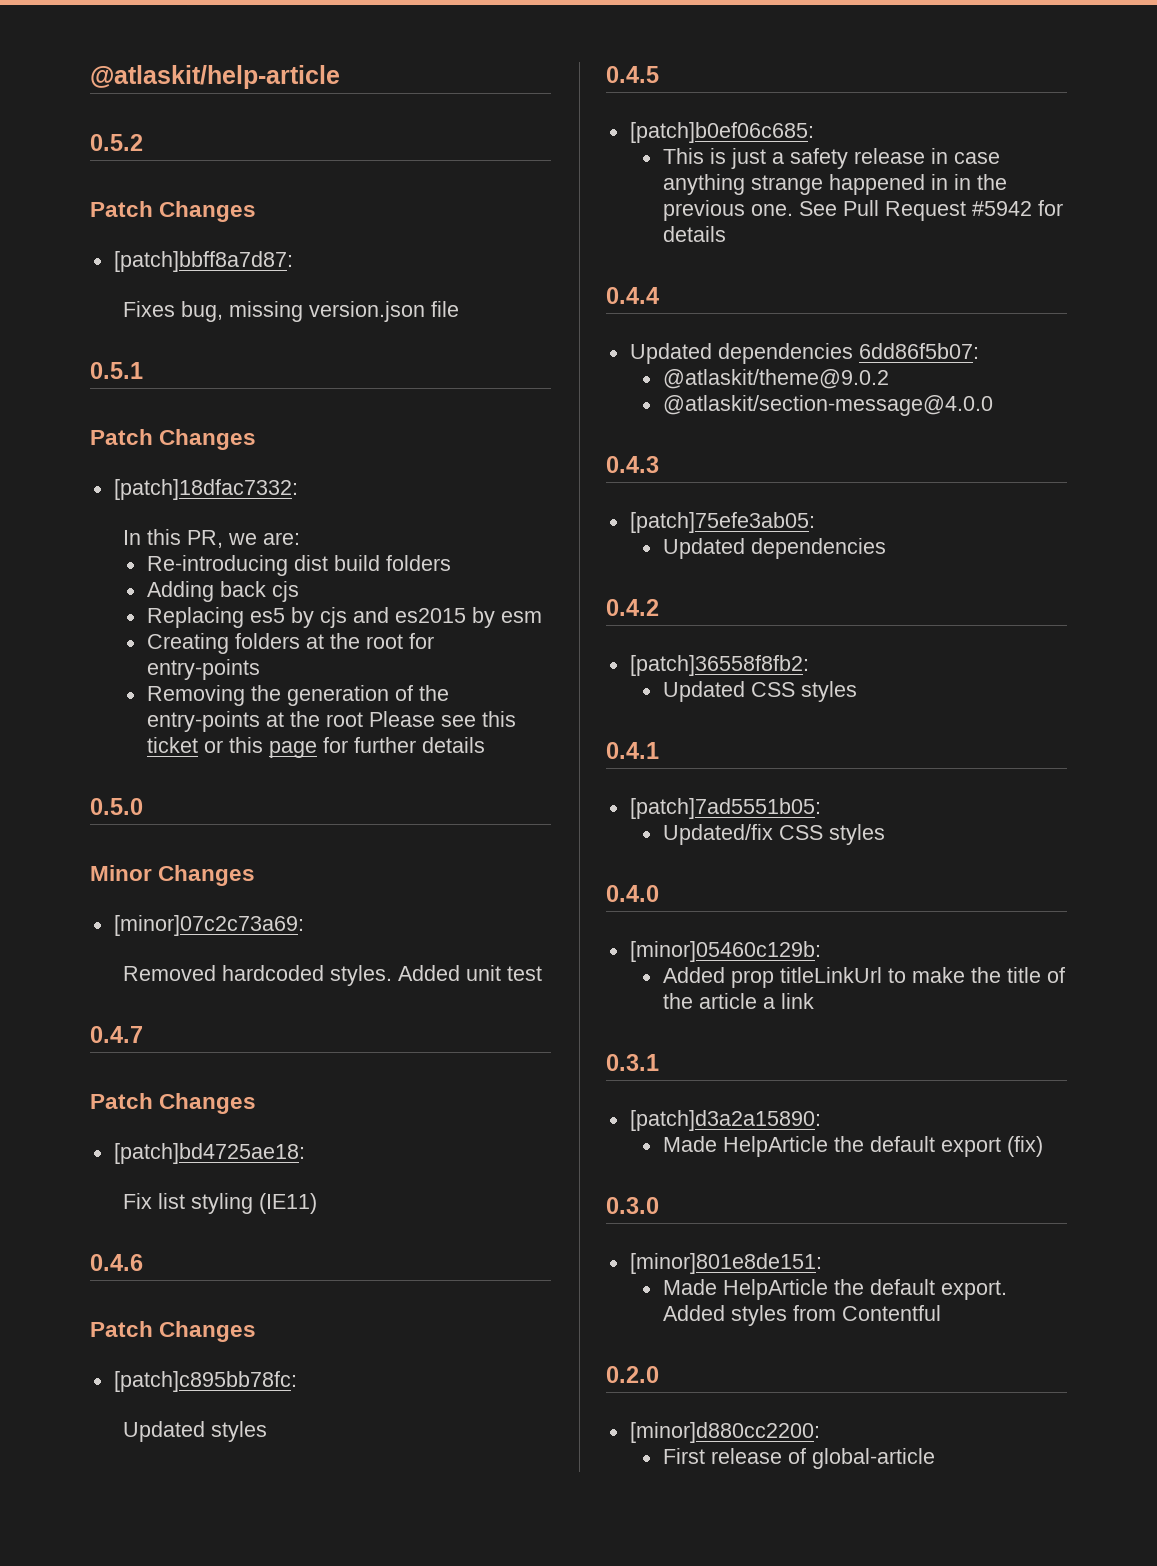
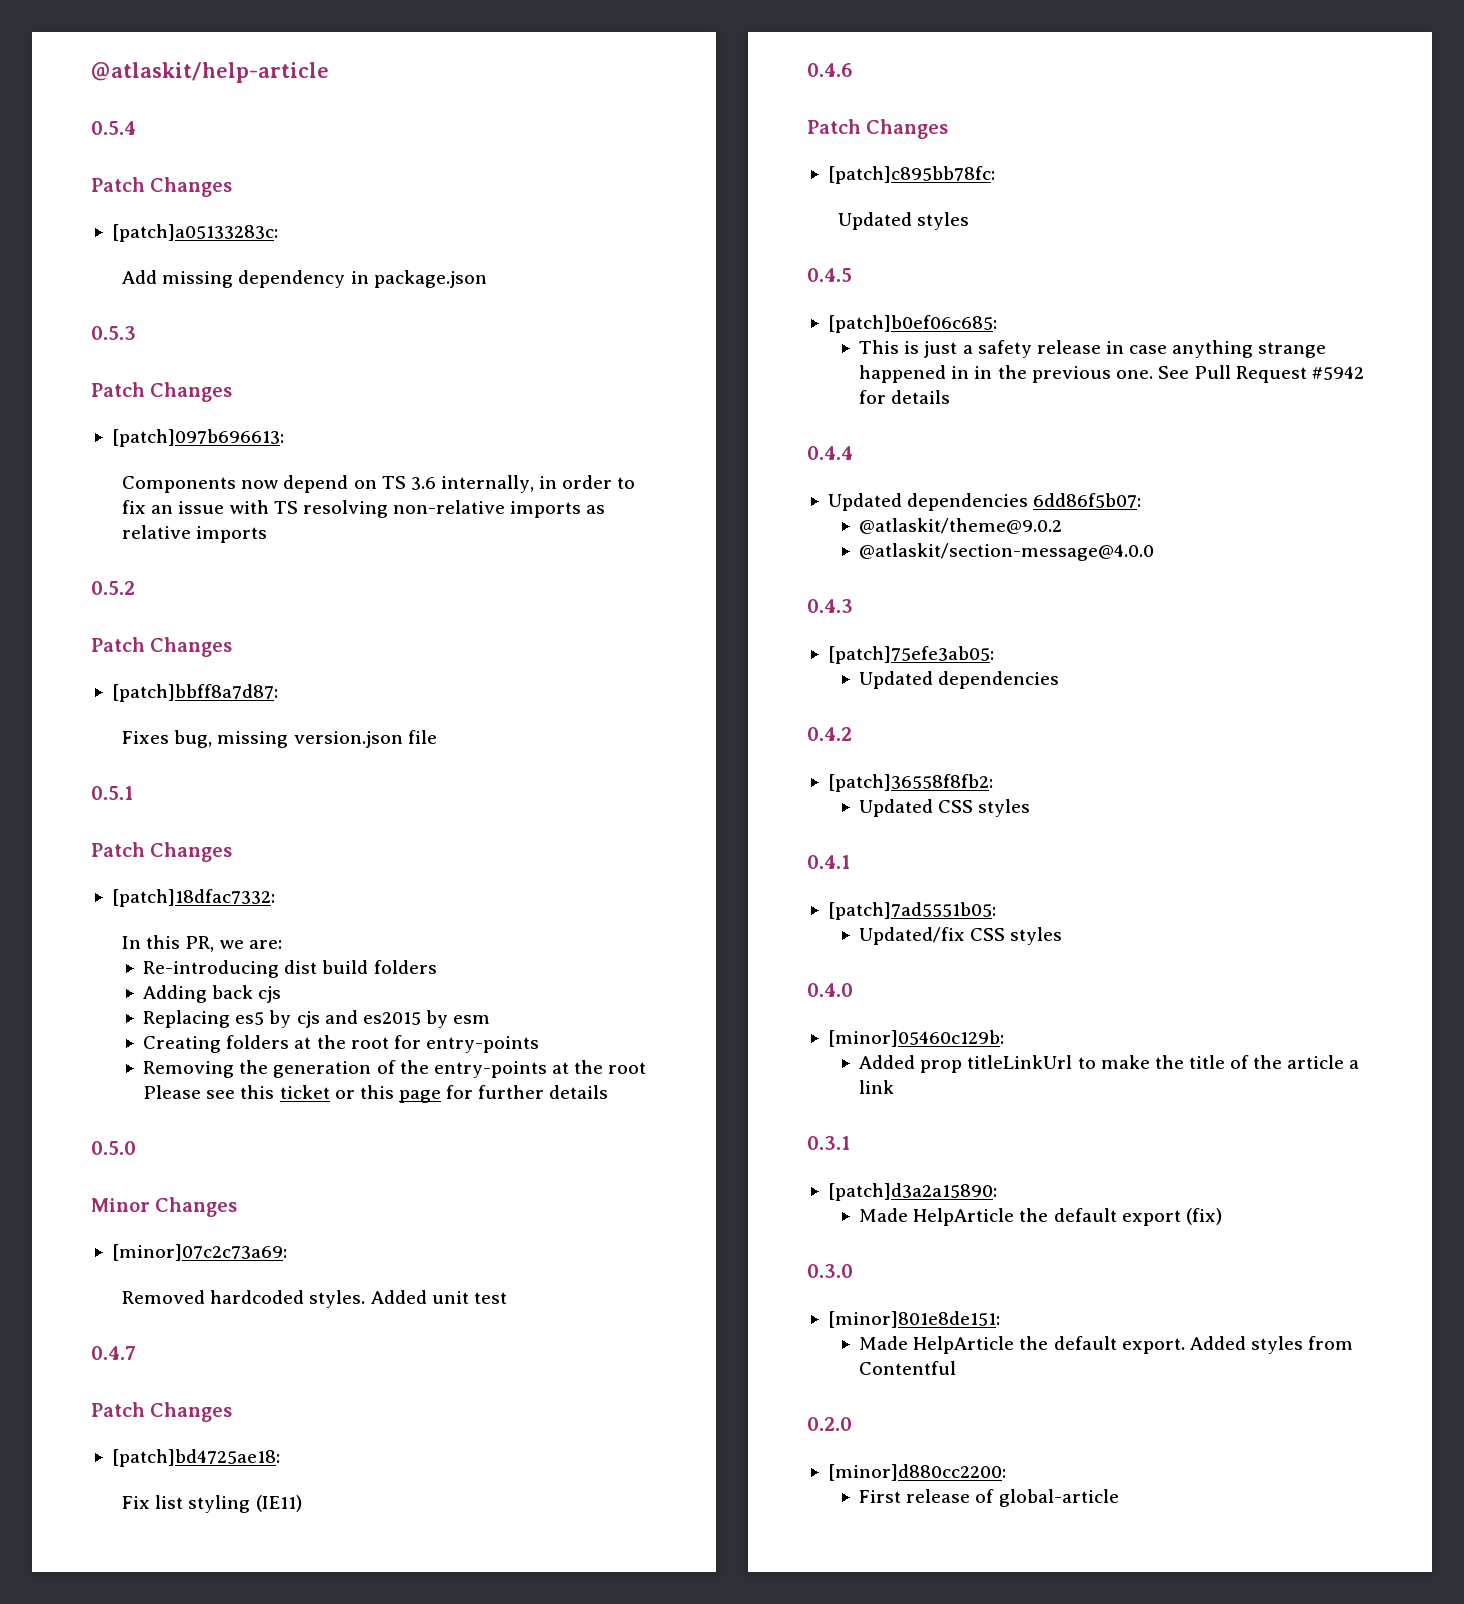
(340, 77) none -> [91,121,136,135] [91,177,233,197] [111,224,278,242] [122,270,487,288] [91,326,136,340] [91,382,233,402] [111,429,284,447] [122,475,636,493] [122,500,606,518] [122,525,268,543] // 0.5.4 // Patch Changes // [patch]a05133283c: // Add missing dependency in package.json // 0.5.3 // Patch Changes // [patch]097b696613: // Components now depend on TS 3.6 internally, in order to fix an issue with TS resolving non-relative imports as relative imports

